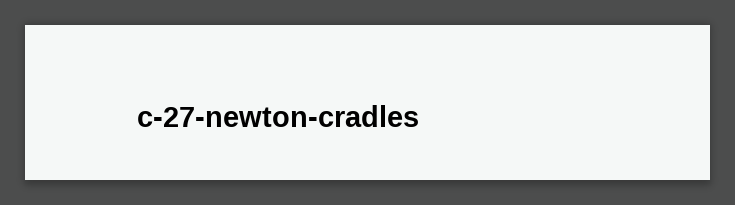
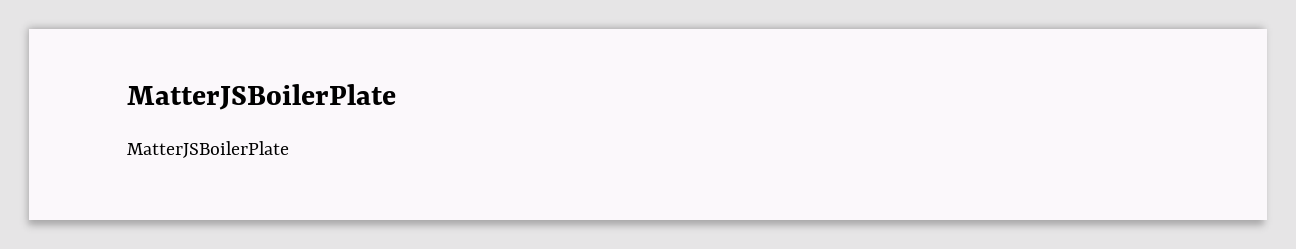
[137,105,419,127] c-27-newton-cradles -> [127,84,396,110] [127,141,289,158] MatterJSBoilerPlate // MatterJSBoilerPlate

